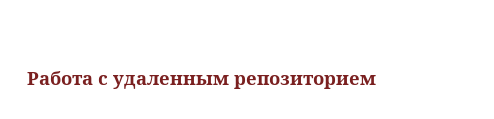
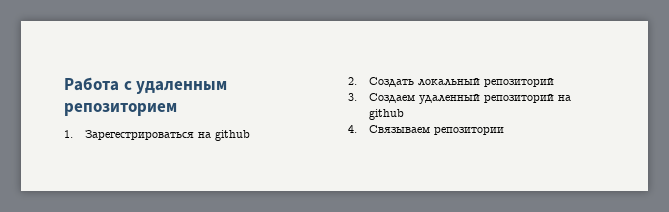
(376, 82) none -> [64,130,250,141] [348,77,554,87] [348,93,571,104] [368,109,404,120] [348,125,504,135] // 1. Зарегестрироваться на github // 2. Создать локальный репозиторий // 3. Создаем удаленный репозиторий на github // 4. Связываем репозитории

